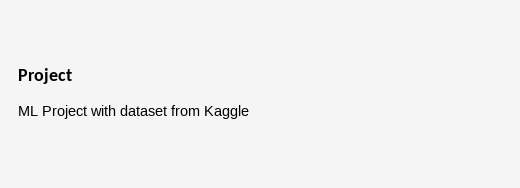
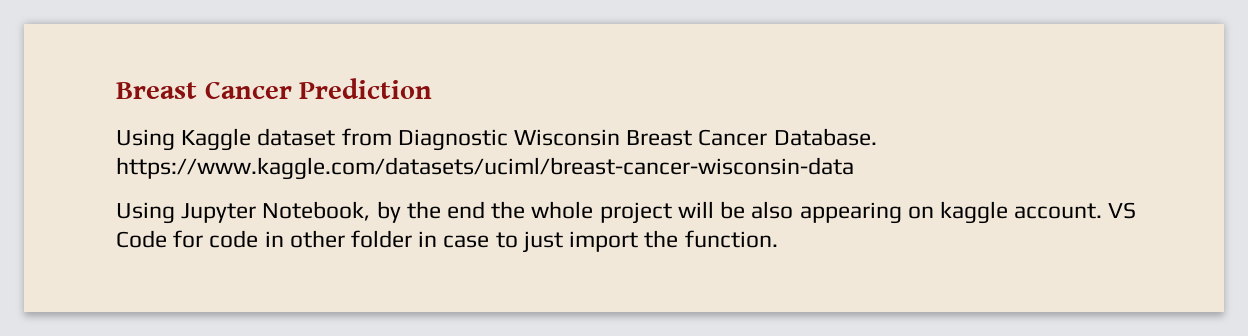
[18,68,72,84] [18,105,249,119] Project // ML Project with dataset from Kaggle -> [116,78,433,99] [116,128,877,151] [116,157,854,180] [116,201,1137,224] [116,230,778,253] Breast Cancer Prediction // Using Kaggle dataset from Diagnostic Wisconsin Breast Cancer Database. https://www.kaggle.com/datasets/uciml/breast-cancer-wisconsin-data // Using Jupyter Notebook, by the end the whole project will be also appearing on kaggle account. VS Code for code in other folder in case to just import the function.

